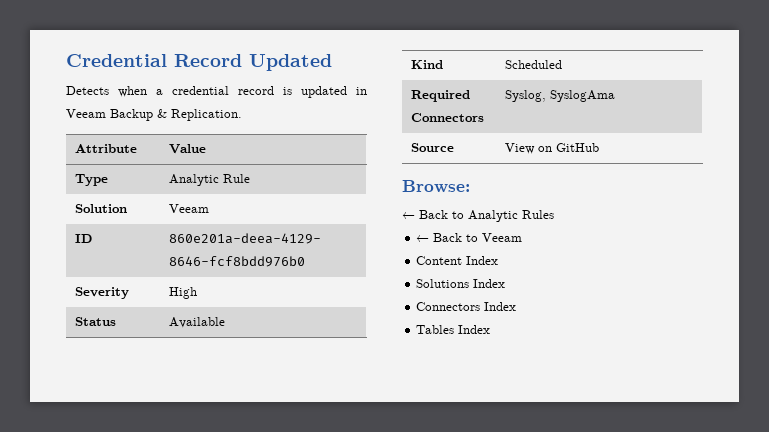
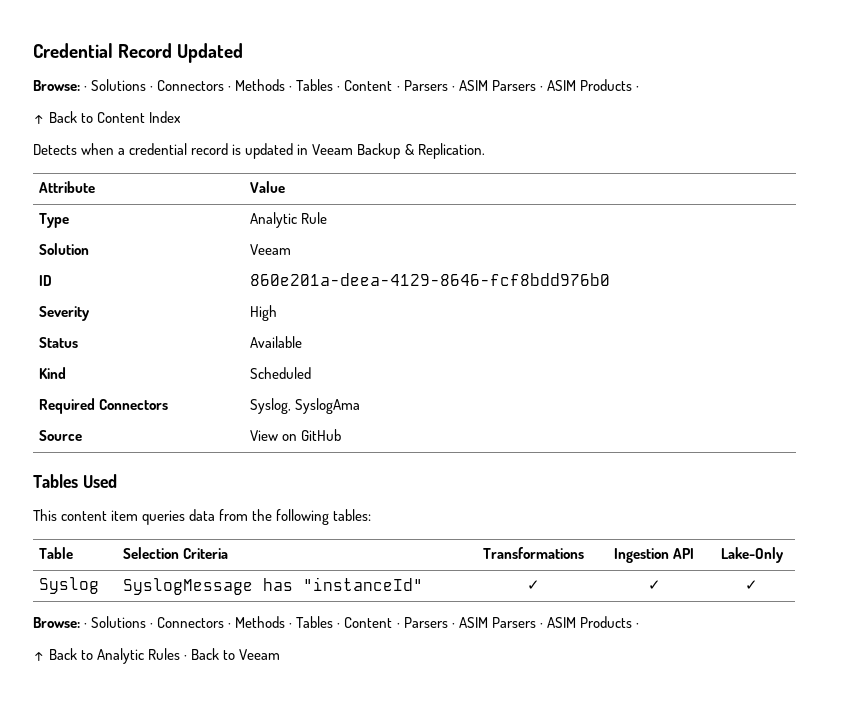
(332, 62) none -> [33,79,639,91] [33,111,182,124] // Browse: · Solutions · Connectors · Methods · Tables · Content · Parsers · ASIM Parsers · ASIM Products · // ↑ Back to Content Index
[402,180,470,193] [402,212,415,219] Browse: // ← -> [33,474,117,488] [33,509,372,525] [39,547,74,559] [123,547,229,559] [483,547,584,559] [613,548,695,563] [720,547,784,563] [39,577,100,594] [123,577,424,595] [527,580,540,590] [647,580,661,590] [745,580,758,590] [33,616,639,628] [33,652,45,661] Tables Used // This content item queries data from the following tables: // Table | Selection Criteria | Transformations | Ingestion API | Lake-Only // Syslog | SyslogMessage has "instanceId" | ✓ | ✓ | ✓ // Browse: · Solutions · Connectors · Methods · Tables · Content · Parsers · ASIM Parsers · ASIM Products · // ↑
[416,235,430,242] // ← -> [184,655,188,660] ·
[416,256,499,265] [416,279,506,288] [416,302,517,311] [416,325,491,334] // Content Index // Solutions Index // Connectors Index // Tables Index -> (281, 654) none

